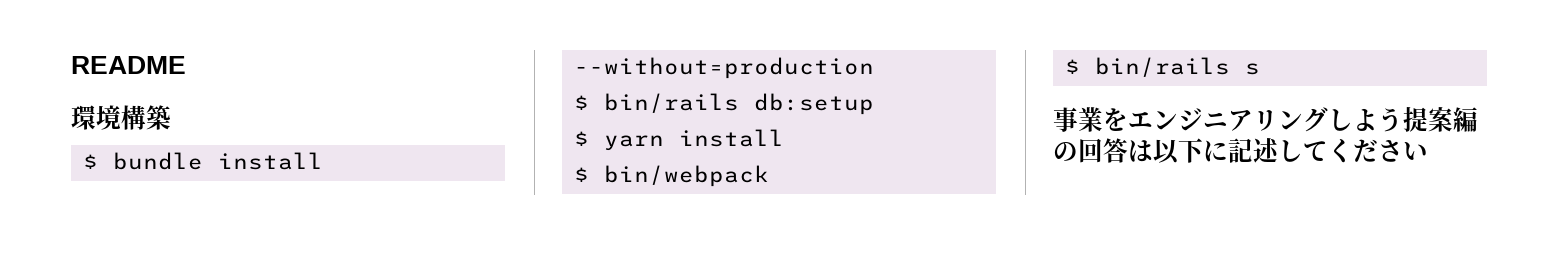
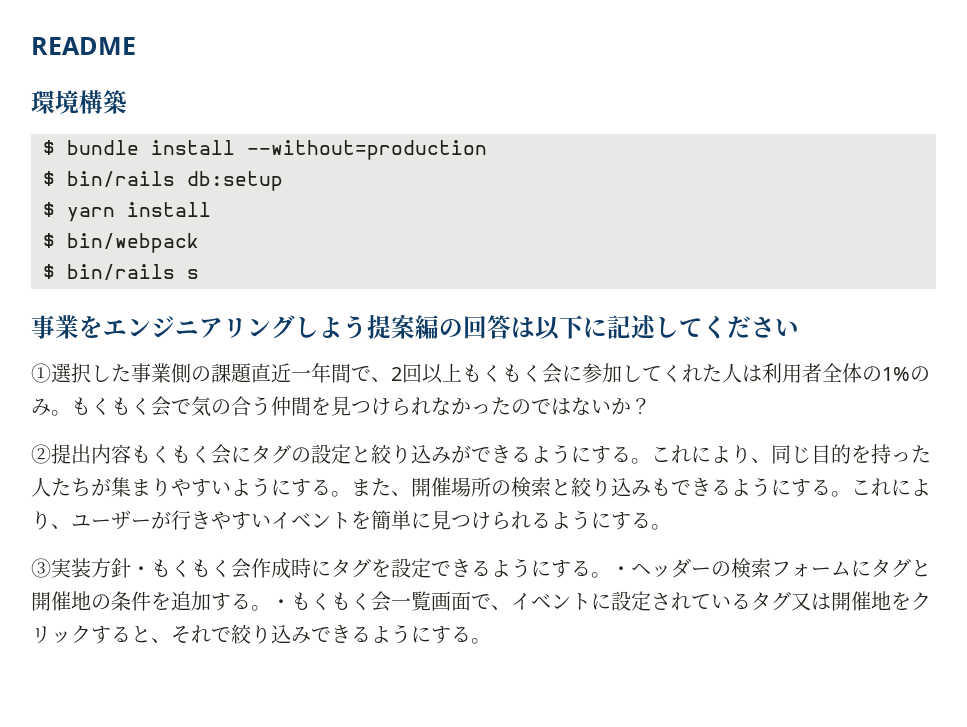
(1428, 151) none -> [31,363,930,384] [31,396,651,417] [31,444,931,465] [31,477,931,497] [31,510,671,530] [31,558,931,579] [31,591,931,612] [31,624,491,644] // ①選択した事業側の課題直近一年間で、2回以上もくもく会に参加してくれた人は利用者全体の1%のみ。もくもく会で気の合う仲間を見つけられなかったのではないか？ // ②提出内容もくもく会にタグの設定と絞り込みができるようにする。これにより、同じ目的を持った人たちが集まりやすいようにする。また、開催場所の検索と絞り込みもできるようにする。これにより、ユーザーが行きやすいイベントを簡単に見つけられるようにする。 // ③実装方針・もくもく会作成時にタグを設定できるようにする。・ヘッダーの検索フォームにタグと開催地の条件を追加する。・もくもく会一覧画面で、イベントに設定されているタグ又は開催地をクリックすると、それで絞り込みできるようにする。

